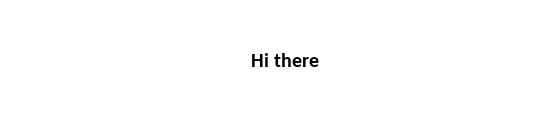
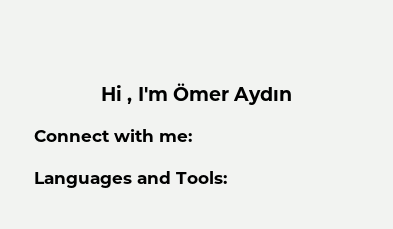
[274,53,320,67] there -> [127,83,292,105] [34,129,192,142] [34,171,227,188] , I'm Ömer Aydın // Connect with me: // Languages and Tools:

